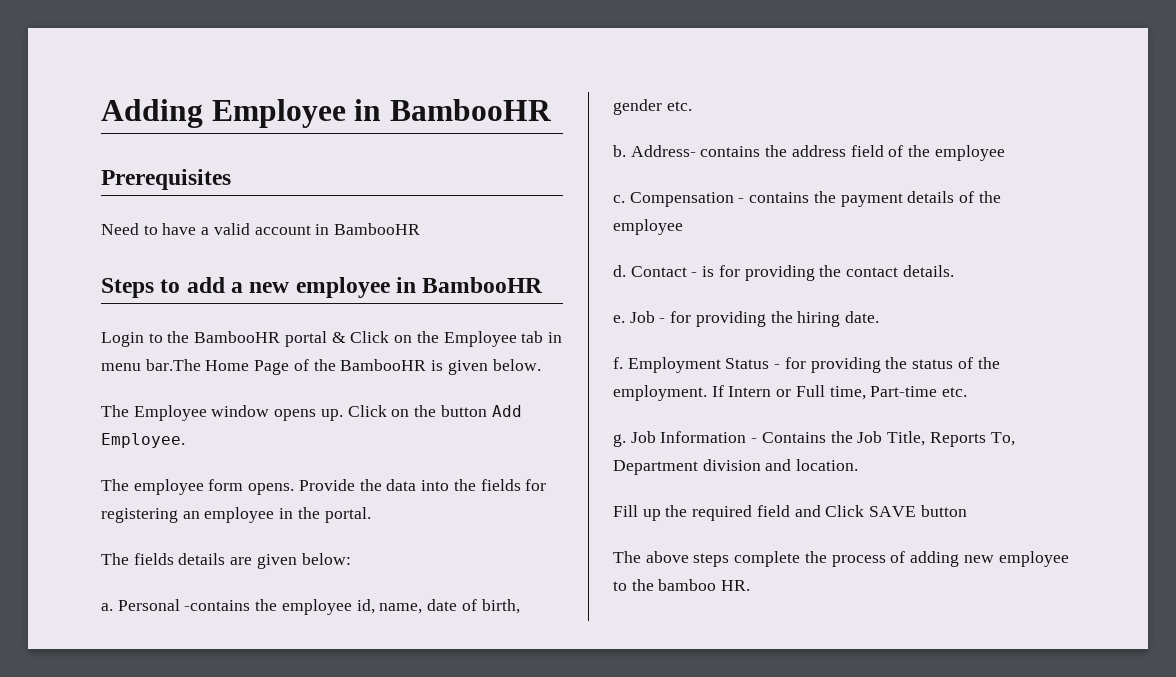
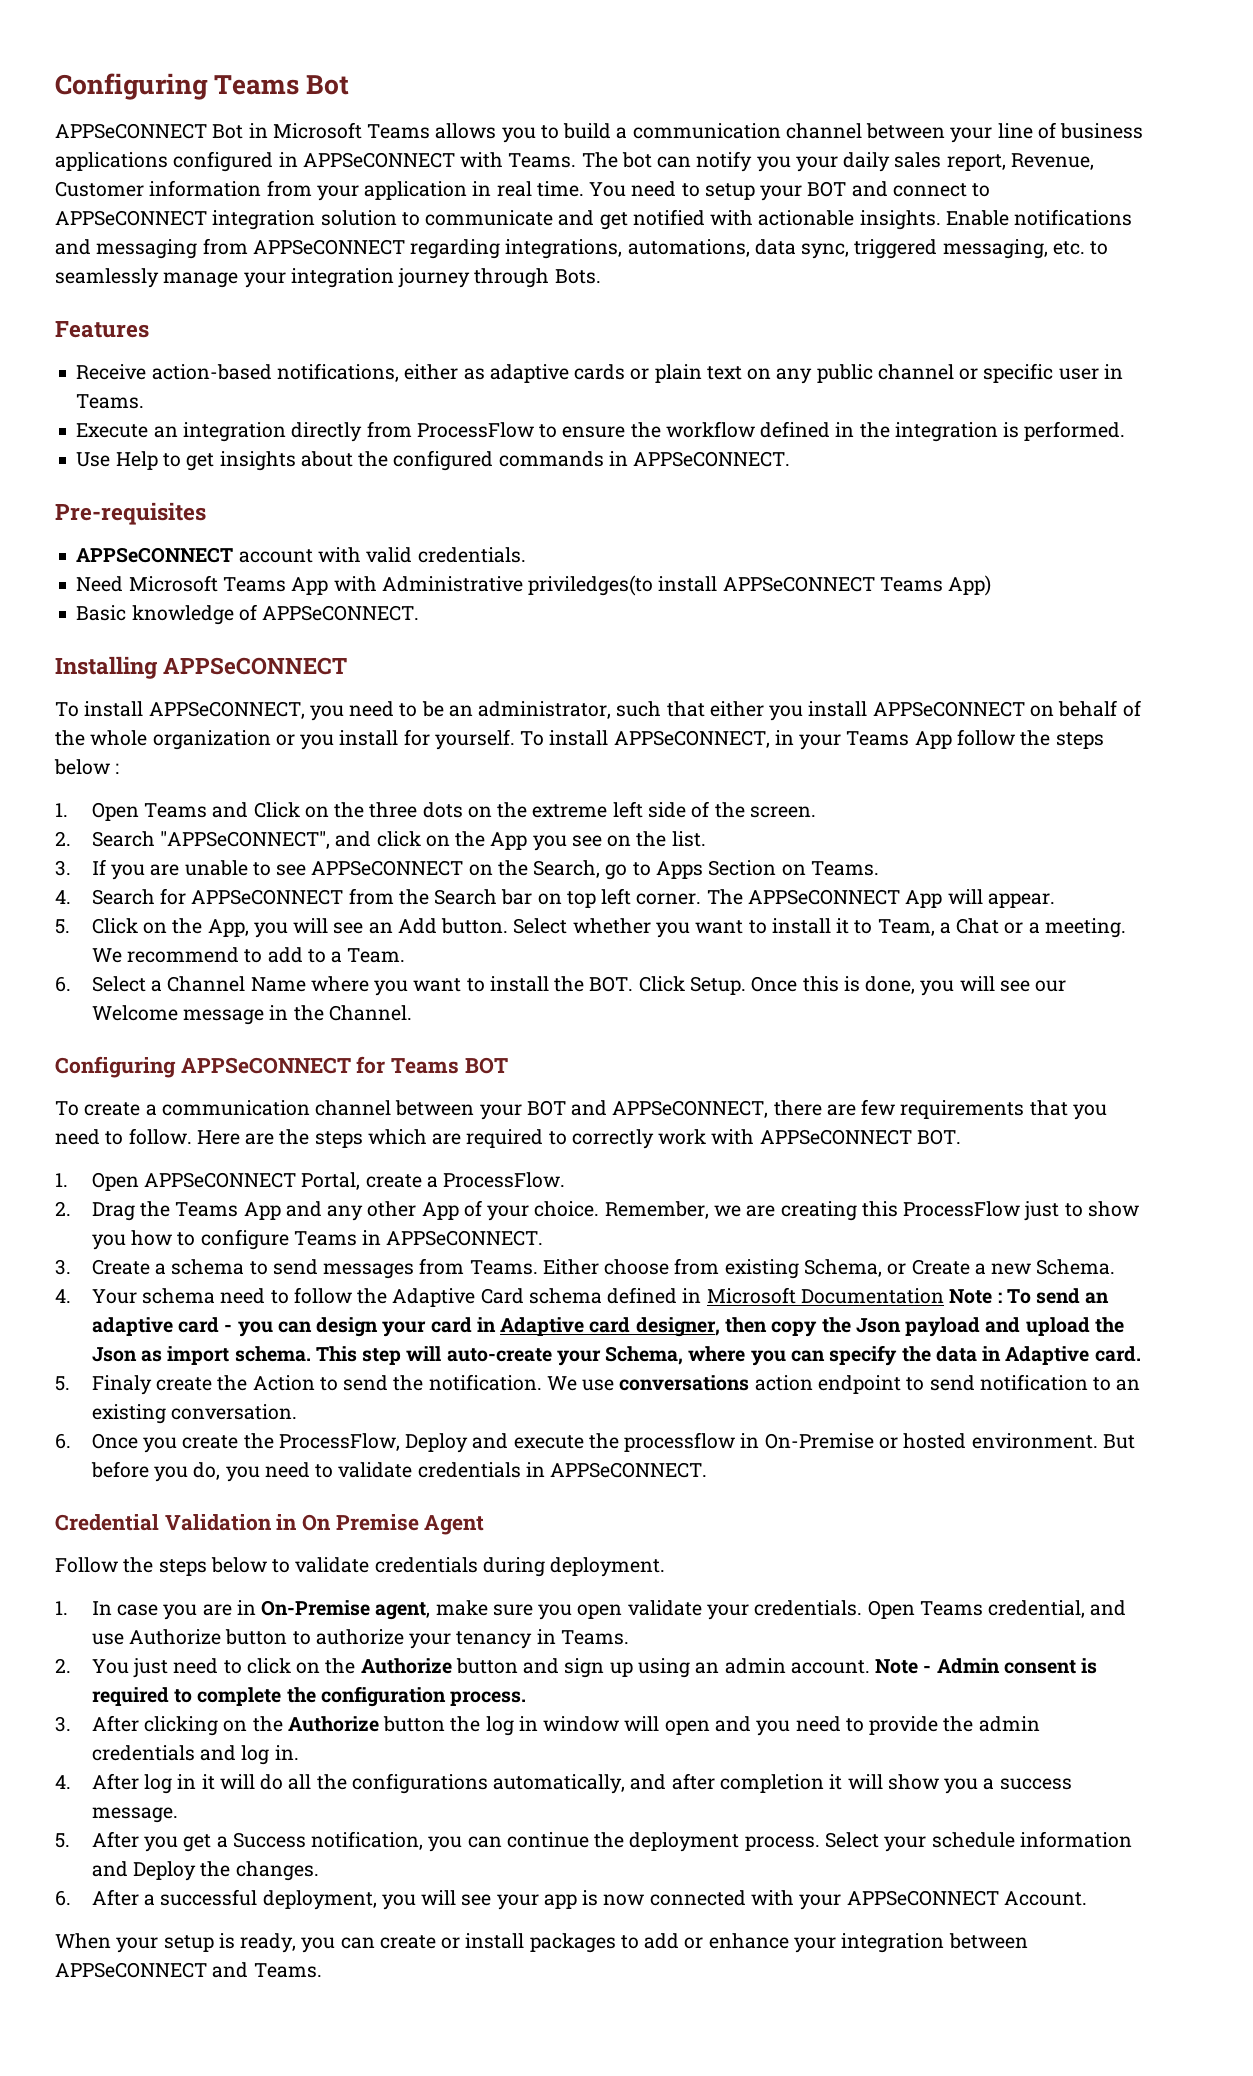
[101,99,552,128] [101,169,231,190] [101,223,421,235] [101,277,544,298] [101,331,562,347] [101,359,541,375] [101,405,522,421] [101,433,185,448] [101,479,547,495] [101,507,371,523] [101,553,351,569] [101,599,520,615] [613,99,692,115] [613,145,1005,161] [613,191,1001,207] [613,219,683,235] [613,265,954,281] [613,311,880,327] [613,357,1000,373] [613,385,968,401] [613,431,1015,447] [613,459,859,475] [613,505,967,521] [613,551,1069,567] [613,579,751,591] Adding Employee in BambooHR // Prerequisites // Need to have a valid account in BambooHR // Steps to add a new employee in BambooHR // Login to the BambooHR portal & Click on the Employee tab in menu bar.The Home Page of the BambooHR is given below. // The Employee window opens up. Click on the button Add Employee. // The employee form opens. Provide the data into the fields for registering an employee in the portal. // The fields details are given below: // a. Personal -contains the employee id, name, date of birth, gender etc. // b. Address- contains the address field of the employee // c. Compensation - contains the payment details of the employee // d. Contact - is for providing the contact details. // e. Job - for providing the hiring date. // f. Employment Status - for providing the status of the employment. If Intern or Full time, Part-time etc. // g. Job Information - Contains the Job Title, Reports To, Department division and location. // Fill up the required field and Click SAVE button // The above steps complete the process of adding new employee to the bamboo HR. -> [55,73,350,100] [55,122,1144,143] [55,151,1094,172] [55,180,991,201] [55,209,1133,230] [55,238,1109,259] [55,268,601,288] [55,321,149,338] [76,363,1123,384] [76,394,145,409] [76,421,1126,442] [76,450,791,471] [55,502,206,525] [76,547,526,563] [76,575,992,596] [76,604,420,625] [55,656,348,679] [55,700,1141,721] [55,729,1104,750] [54,759,120,775] [55,801,816,821] [55,831,706,851] [55,859,879,880] [55,888,1055,908] [55,918,1126,938] [91,947,406,963] [55,976,1067,996] [91,1005,412,1025] [55,1056,508,1078] [55,1099,1107,1120] [55,1128,961,1149] [55,1172,566,1191] [55,1200,1139,1221] [91,1229,544,1250] [55,1258,1116,1279] [55,1287,1110,1307] [91,1317,1124,1337] [91,1345,1141,1366] [55,1374,1141,1395] [91,1404,298,1424] [55,1432,1135,1453] [90,1461,708,1482] [55,1514,485,1535] [55,1557,666,1577] [55,1600,1127,1620] [91,1629,629,1649] [55,1658,1098,1678] [91,1686,527,1707] [55,1715,1040,1736] [91,1745,299,1765] [55,1773,1072,1794] [91,1807,178,1823] [55,1831,1132,1852] [91,1861,319,1881] [55,1889,1087,1910] [55,1933,1028,1953] [55,1962,322,1978] Configuring Teams Bot // APPSeCONNECT Bot in Microsoft Teams allows you to build a communication channel between your line of business applications configured in APPSeCONNECT with Teams. The bot can notify you your daily sales report, Revenue, Customer information from your application in real time. You need to setup your BOT and connect to APPSeCONNECT integration solution to communicate and get notified with actionable insights. Enable notifications and messaging from APPSeCONNECT regarding integrations, automations, data sync, triggered messaging, etc. to seamlessly manage your integration journey through Bots. // Features // Receive action-based notifications, either as adaptive cards or plain text on any public channel or specific user in Teams. // Execute an integration directly from ProcessFlow to ensure the workflow defined in the integration is performed. // Use Help to get insights about the configured commands in APPSeCONNECT. // Pre-requisites // APPSeCONNECT account with valid credentials. // Need Microsoft Teams App with Administrative priviledges(to install APPSeCONNECT Teams App) // Basic knowledge of APPSeCONNECT. // Installing APPSeCONNECT // To install APPSeCONNECT, you need to be an administrator, such that either you install APPSeCONNECT on behalf of the whole organization or you install for yourself. To install APPSeCONNECT, in your Teams App follow the steps below : // 1. Open Teams and Click on the three dots on the extreme left side of the screen. // 2. Search "APPSeCONNECT", and click on the App you see on the list. // 3. If you are unable to see APPSeCONNECT on the Search, go to Apps Section on Teams. // 4. Search for APPSeCONNECT from the Search bar on top left corner. The APPSeCONNECT App will appear. // 5. Click on the App, you will see an Add button. Select whether you want to install it to Team, a Chat or a meeting. We recommend to add to a Team. // 6. Select a Channel Name where you want to install the BOT. Click Setup. Once this is done, you will see our Welcome message in the Channel. // Configuring APPSeCONNECT for Teams BOT // To create a communication channel between your BOT and APPSeCONNECT, there are few requirements that you need to follow. Here are the steps which are required to correctly work with APPSeCONNECT BOT. // 1. Open APPSeCONNECT Portal, create a ProcessFlow. // 2. Drag the Teams App and any other App of your choice. Remember, we are creating this ProcessFlow just to show you how to configure Teams in APPSeCONNECT. // 3. Create a schema to send messages from Teams. Either choose from existing Schema, or Create a new Schema. // 4. Your schema need to follow the Adaptive Card schema defined in Microsoft Documentation Note : To send an adaptive card - you can design your card in Adaptive card designer, then copy the Json payload and upload the Json as import schema. This step will auto-create your Schema, where you can specify the data in Adaptive card. // 5. Finaly create the Action to send the notification. We use conversations action endpoint to send notification to an existing conversation. // 6. Once you create the ProcessFlow, Deploy and execute the processflow in On-Premise or hosted environment. But before you do, you need to validate credentials in APPSeCONNECT. // Credential Validation in On Premise Agent // Follow the steps below to validate credentials during deployment. // 1. In case you are in On-Premise agent, make sure you open validate your credentials. Open Teams credential, and use Authorize button to authorize your tenancy in Teams. // 2. You just need to click on the Authorize button and sign up using an admin account. Note - Admin consent is required to complete the configuration process. // 3. After clicking on the Authorize button the log in window will open and you need to provide the admin credentials and log in. // 4. After log in it will do all the configurations automatically, and after completion it will show you a success message. // 5. After you get a Success notification, you can continue the deployment process. Select your schedule information and Deploy the changes. // 6. After a successful deployment, you will see your app is now connected with your APPSeCONNECT Account. // When your setup is ready, you can create or install packages to add or enhance your integration between APPSeCONNECT and Teams.

